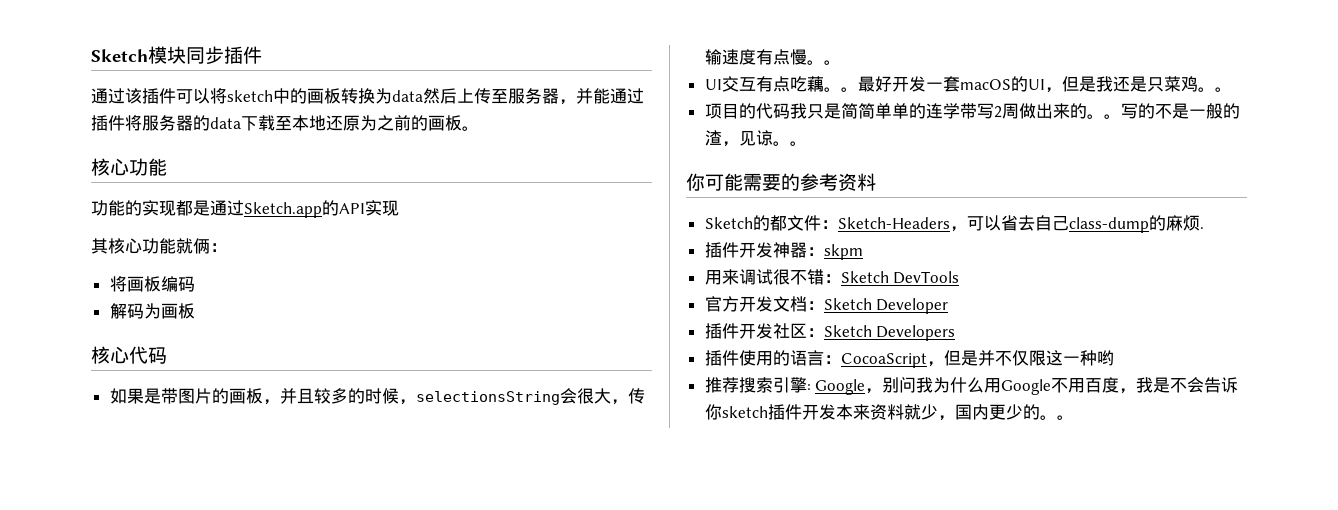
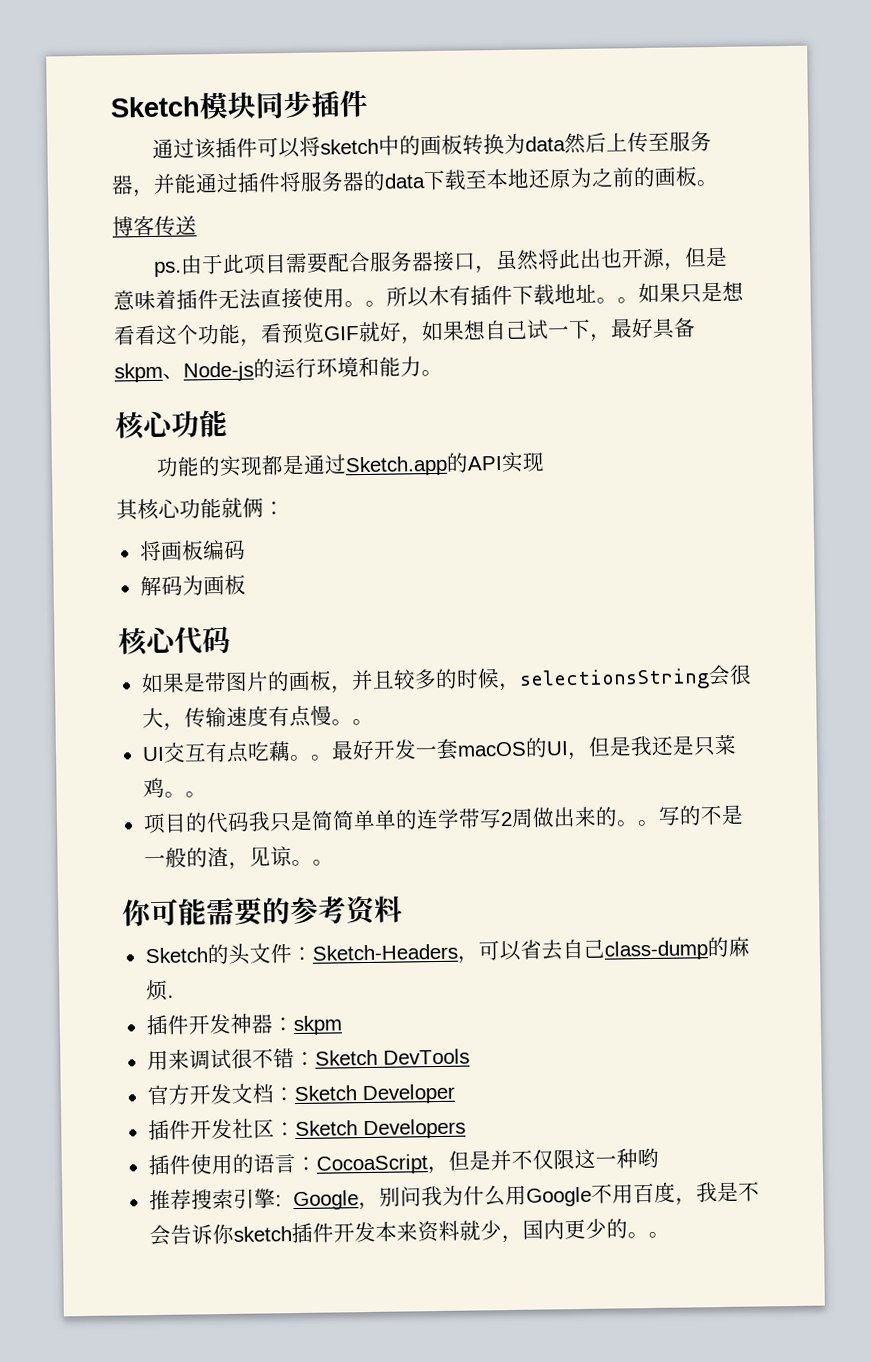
(479, 128) none -> [112,215,197,237] [153,246,728,277] [113,281,744,311] [113,317,696,347] [114,356,443,383] // 博客传送 // ps.由于此项目需要配合服务器接口，虽然将此出也开源，但是意味着插件无法直接使用。。所以木有插件下载地址。。如果只是想看看这个功能，看预览GIF就好，如果想自己试一下，最好具备skpm、Node-js的运行环境和能力。
[769,215,787,231] 都 -> [227,943,250,965] 头

